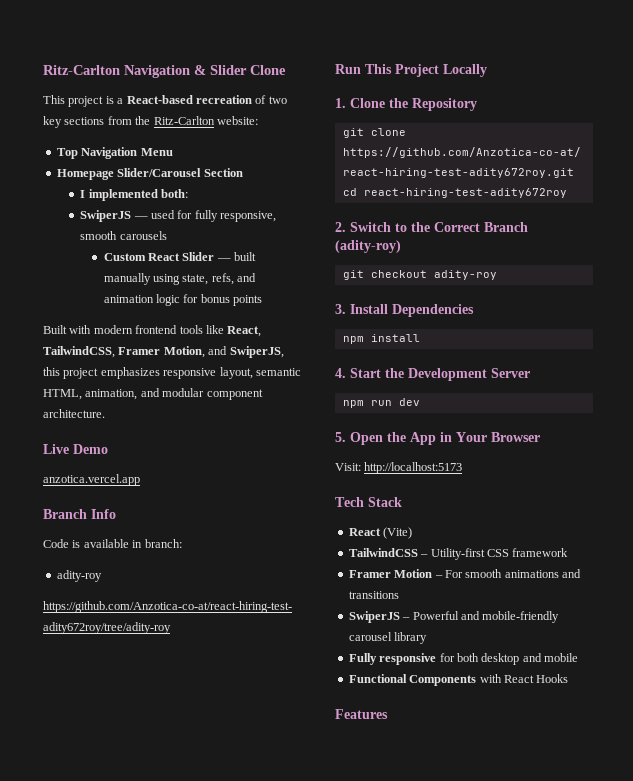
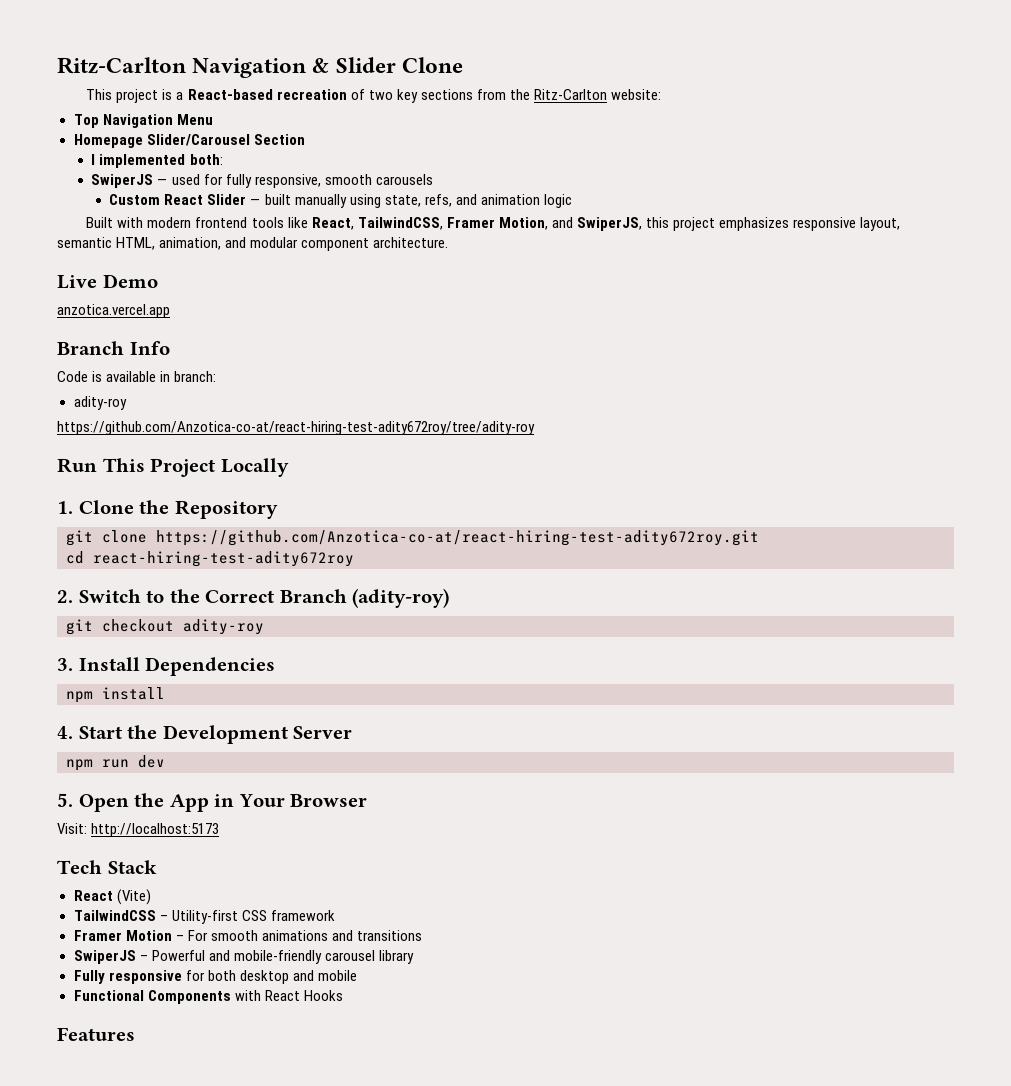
[183,294,263,306] for bonus points -> (572, 201) none

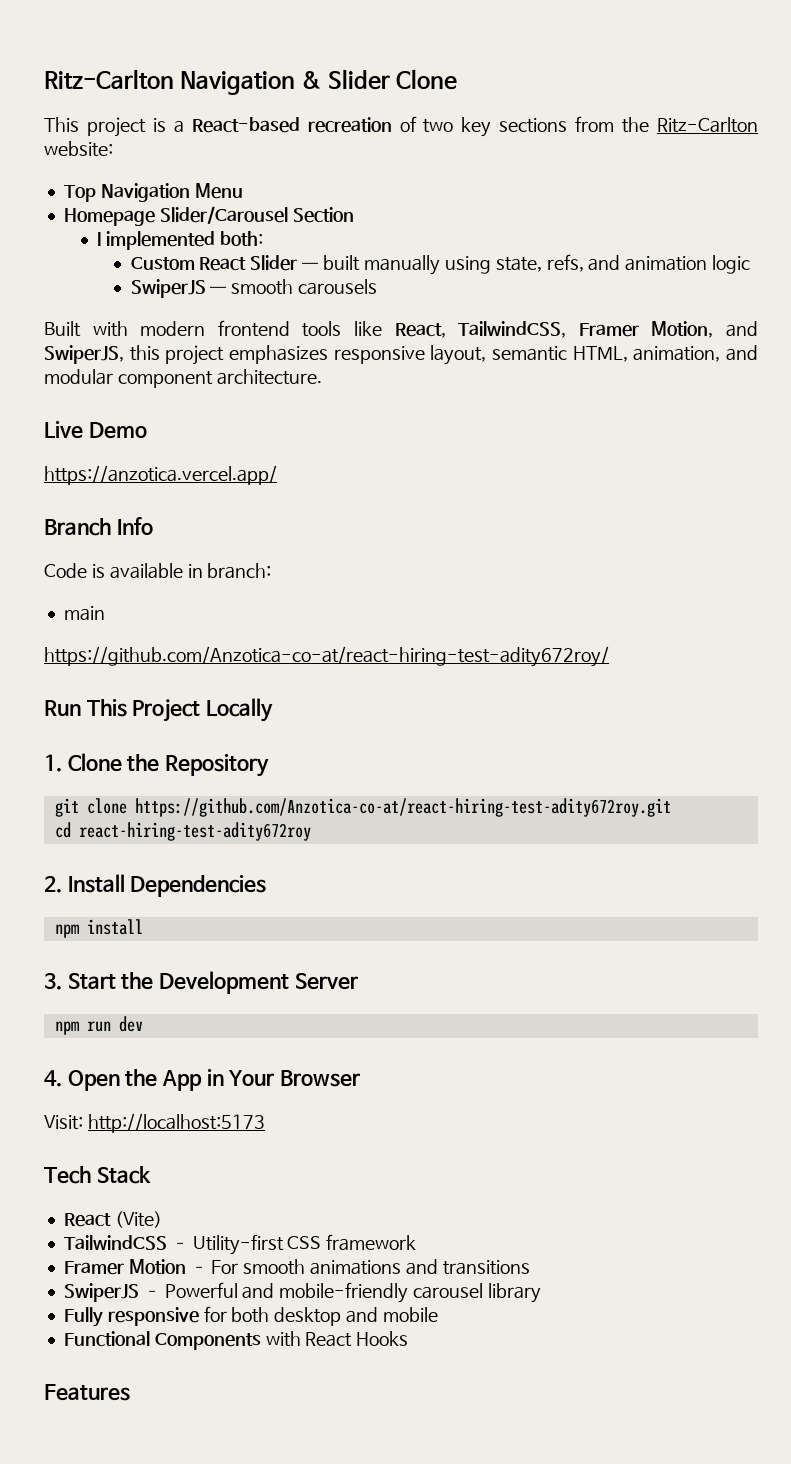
[91,174,433,188] // SwiperJS — used for fully responsive, smooth carousels -> (263, 238) none
(572, 201) none -> [130,279,378,298] // SwiperJS — smooth carousels
[57,304,170,318] anzotica.vercel.app -> [44,465,277,485] https://anzotica.vercel.app/
[73,396,127,410] [57,421,535,435] adity-roy // https://github.com/Anzotica-co-at/react-hiring-test-adity672roy/tree/adity-roy -> [63,606,105,621] [44,646,609,667] main // https://github.com/Anzotica-co-at/react-hiring-test-adity672roy/
[78,588,450,608] [66,619,264,635] [57,658,73,671] Switch to the Correct Branch (adity-roy) // git checkout adity-roy // 3. -> (62, 884) none
[57,726,73,739] 4. -> [44,973,62,990] 3.
[57,793,73,807] 5. -> [44,1070,62,1087] 4.

